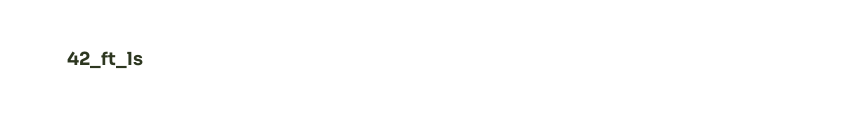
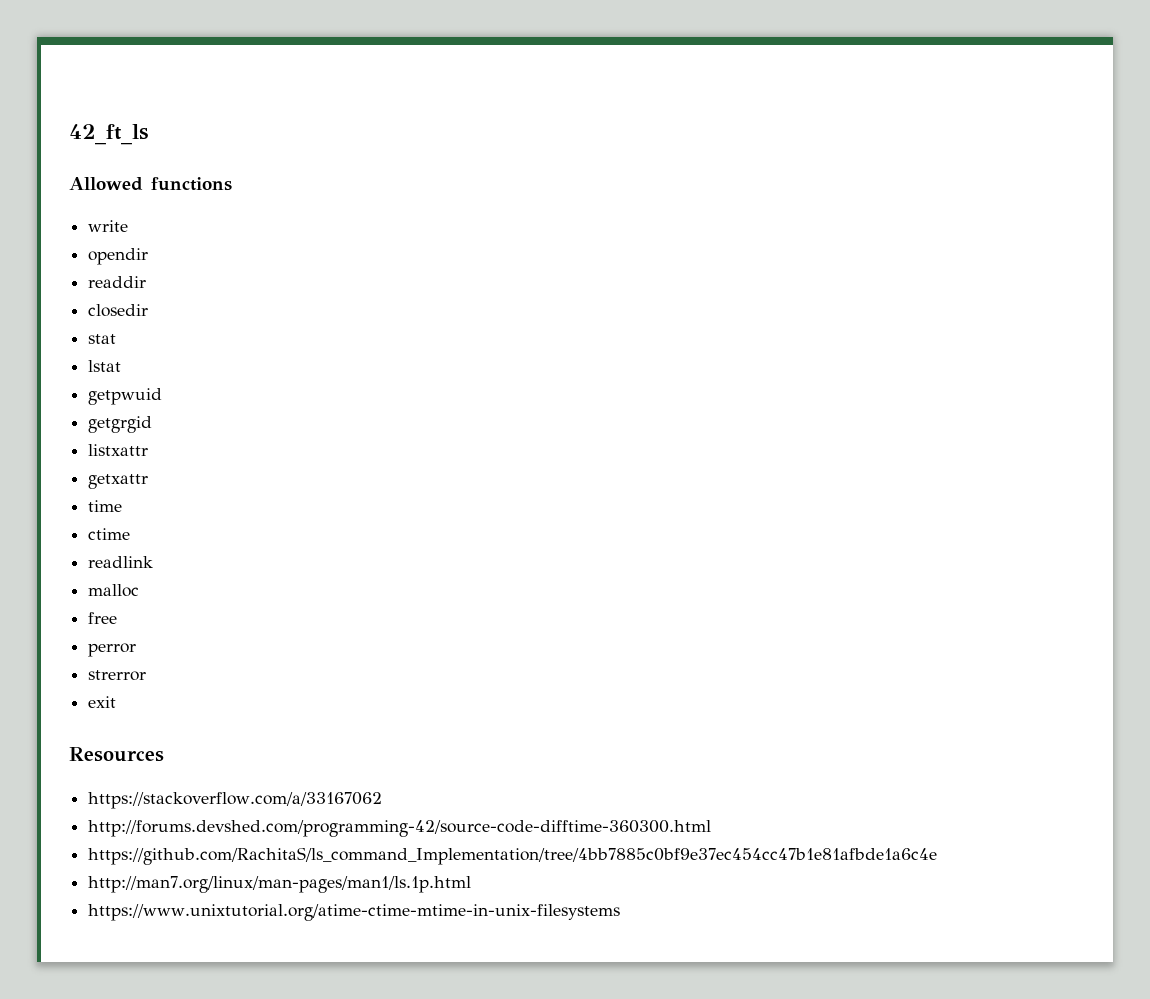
(143, 60) none -> [69,177,232,191] [88,220,129,232] [88,248,149,265] [88,276,147,288] [88,304,149,317] [88,334,117,344] [88,360,122,372] [88,388,163,405] [88,416,153,433] [88,444,149,456] [88,474,149,489] [88,500,123,512] [88,528,131,540] [88,556,154,568] [88,584,140,597] [88,612,118,624] [88,643,137,657] [88,670,147,681] [88,696,117,708] [69,747,164,762] [88,792,383,809] [88,820,712,837] [88,847,938,865] [88,876,472,893] [88,904,621,921] // Allowed functions // write // opendir // readdir // closedir // stat // lstat // getpwuid // getgrgid // listxattr // getxattr // time // ctime // readlink // malloc // free // perror // strerror // exit // Resources // https://stackoverflow.com/a/33167062 // http://forums.devshed.com/programming-42/source-code-difftime-360300.html // https://github.com/RachitaS/ls_command_Implementation/tree/4bb7885c0bf9e37ec454cc47b1e81afbde1a6c4e // http://man7.org/linux/man-pages/man1/ls.1p.html // https://www.unixtutorial.org/atime-ctime-mtime-in-unix-filesystems

